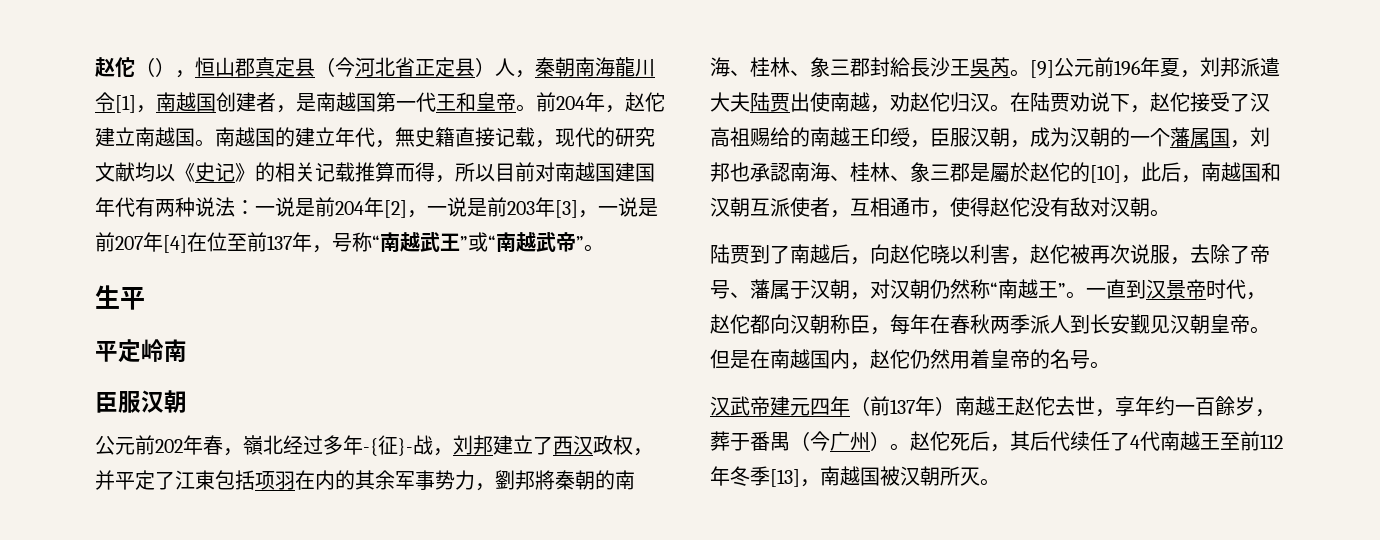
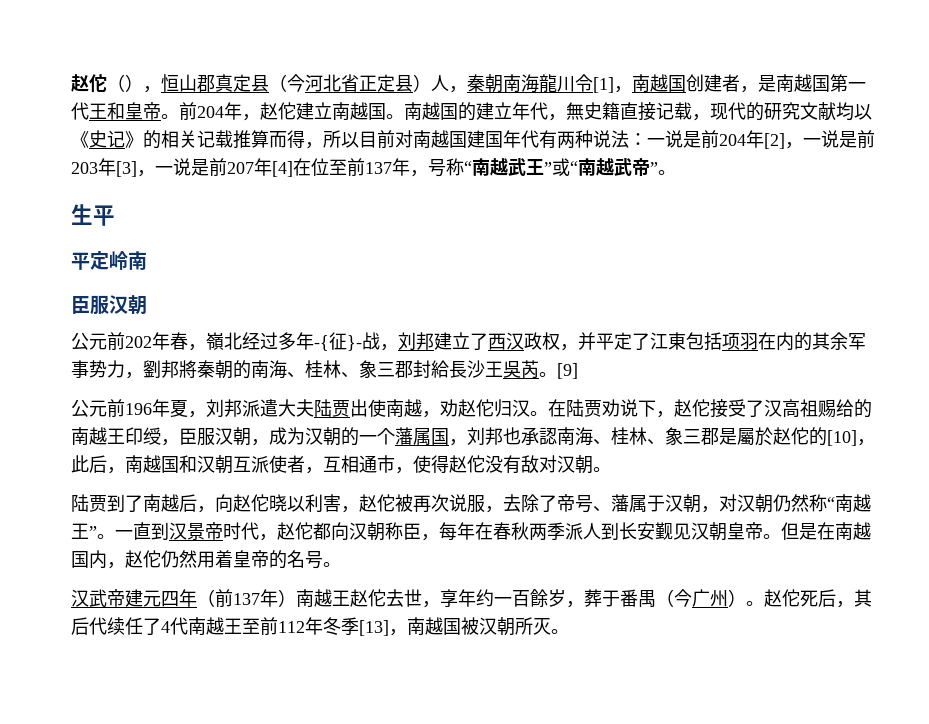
(1054, 69) none -> (578, 371) //

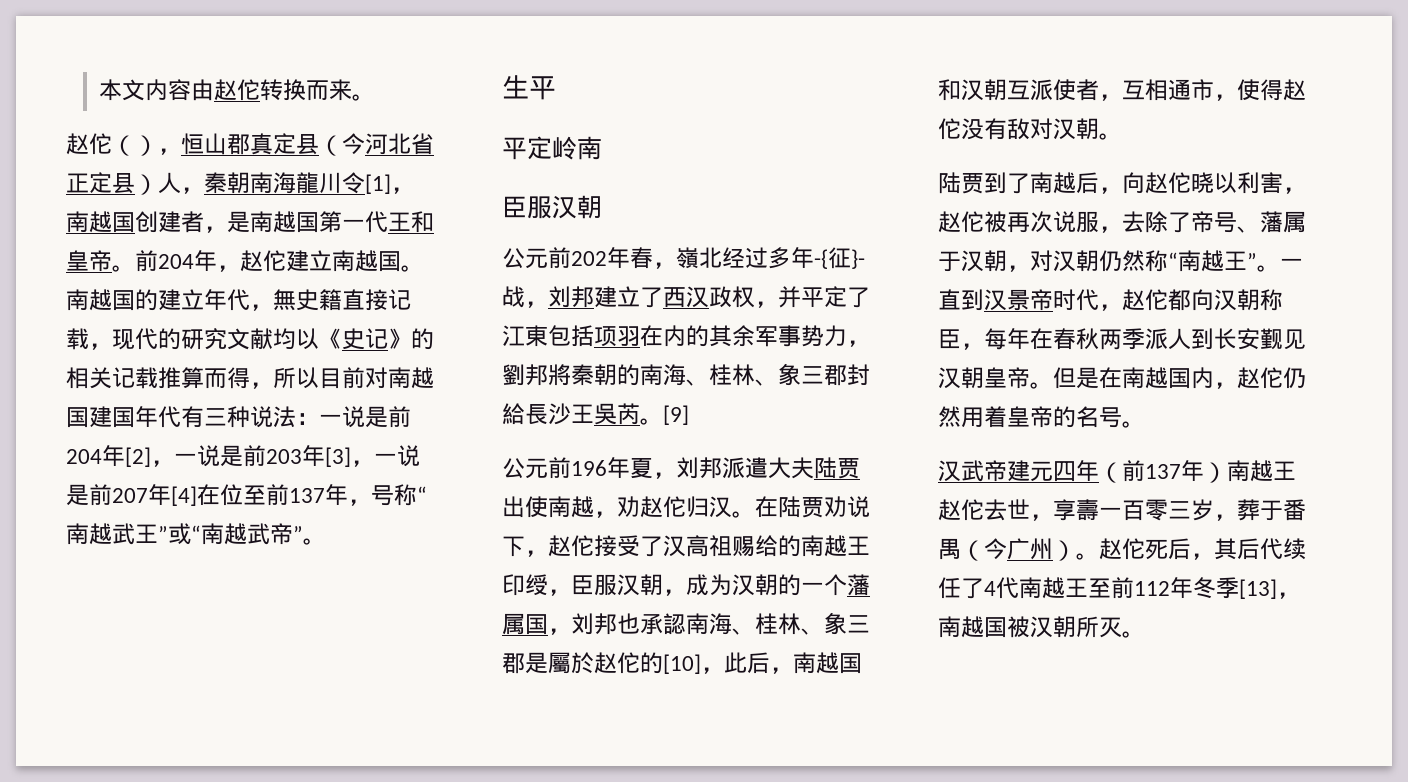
(71, 83) none -> [99,79,376,101] 本文内容由赵佗转换而来。 //
[557,131,575,148] 两 -> [204,408,227,426] 三
[458,589,548,607] 年约一百餘 -> [1076,499,1191,521] 壽一百零三

